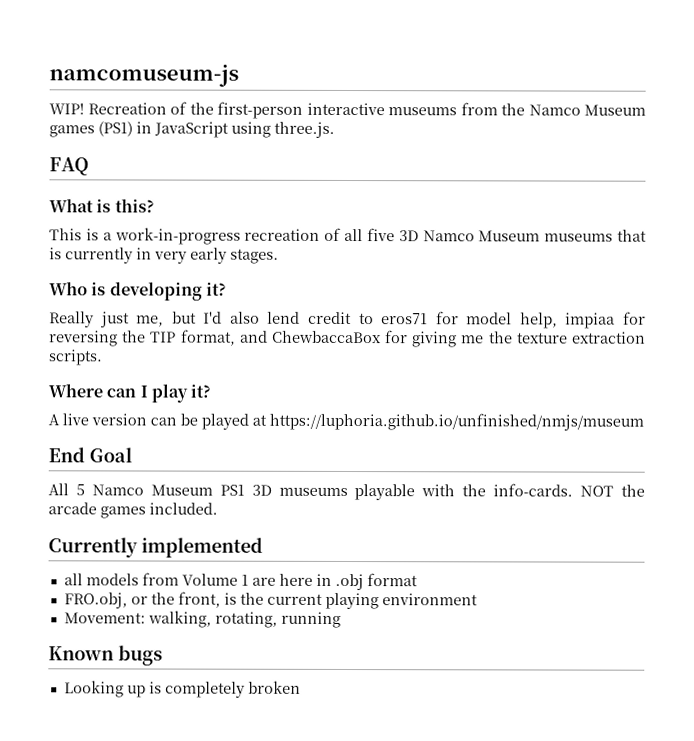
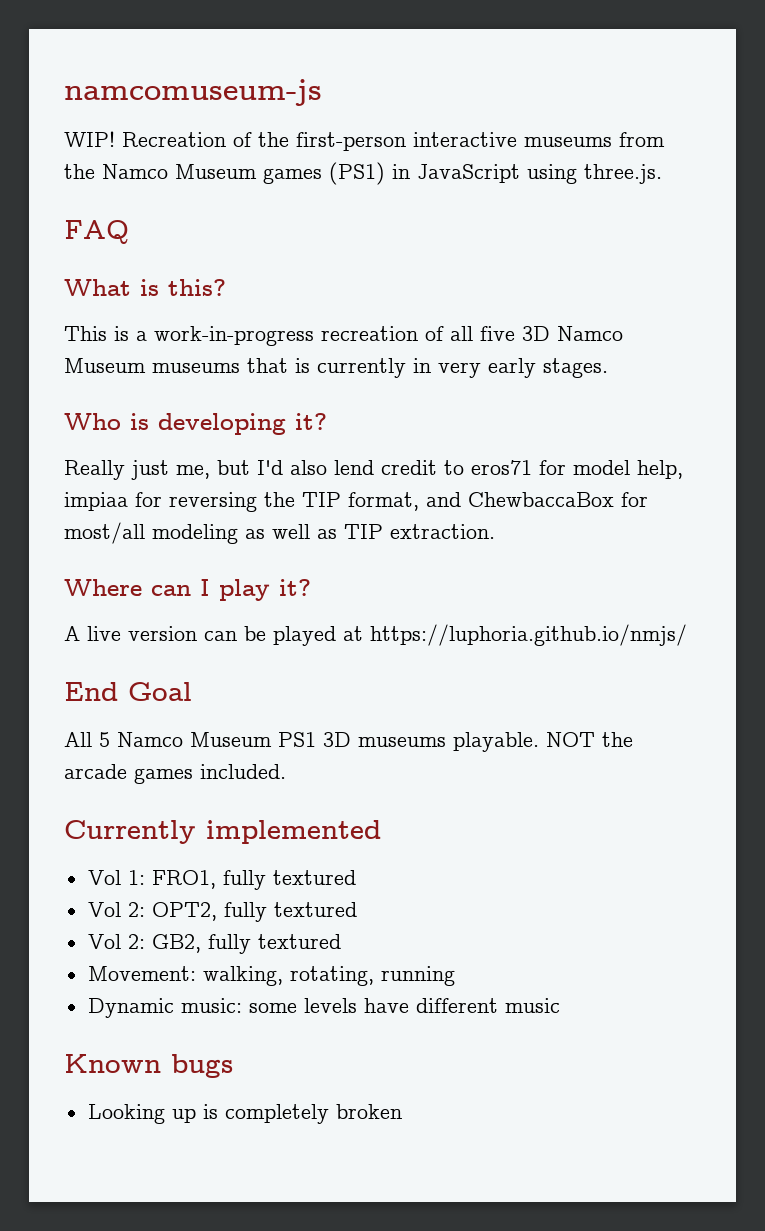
[412,331,646,348] [49,349,103,366] giving me the texture extraction scripts. -> [64,522,495,544] most/all modeling as well as TIP extraction.
[269,412,644,431] https://luphoria.github.io/unfinished/nmjs/museum -> [370,624,687,646] https://luphoria.github.io/nmjs/
[354,483,574,501] playable with the info-cards. -> [453,732,539,752] playable.
[63,572,418,591] [63,591,478,610] [63,610,341,628] all models from Volume 1 are here in .obj format // FRO.obj, or the front, is the current playing environment // Movement: walking, rotating, running -> [87,870,356,890] [87,902,357,922] [87,934,341,954] [87,966,455,986] [87,998,560,1018] Vol 1: FRO1, fully textured // Vol 2: OPT2, fully textured // Vol 2: GB2, fully textured // Movement: walking, rotating, running // Dynamic music: some levels have different music

